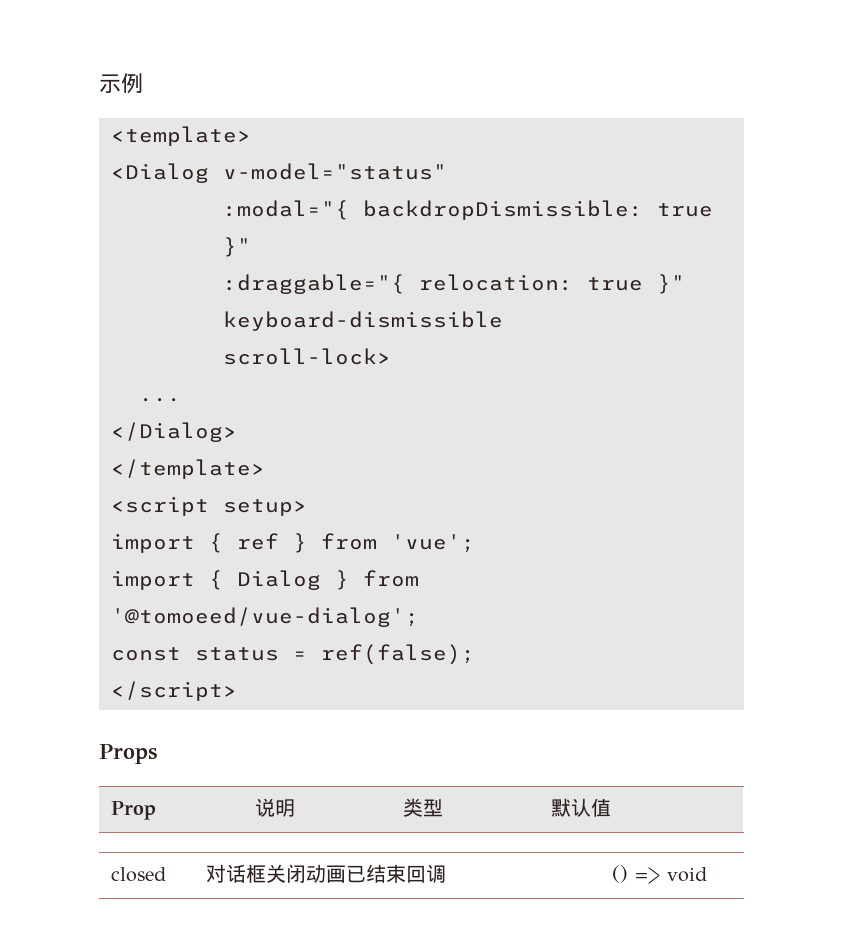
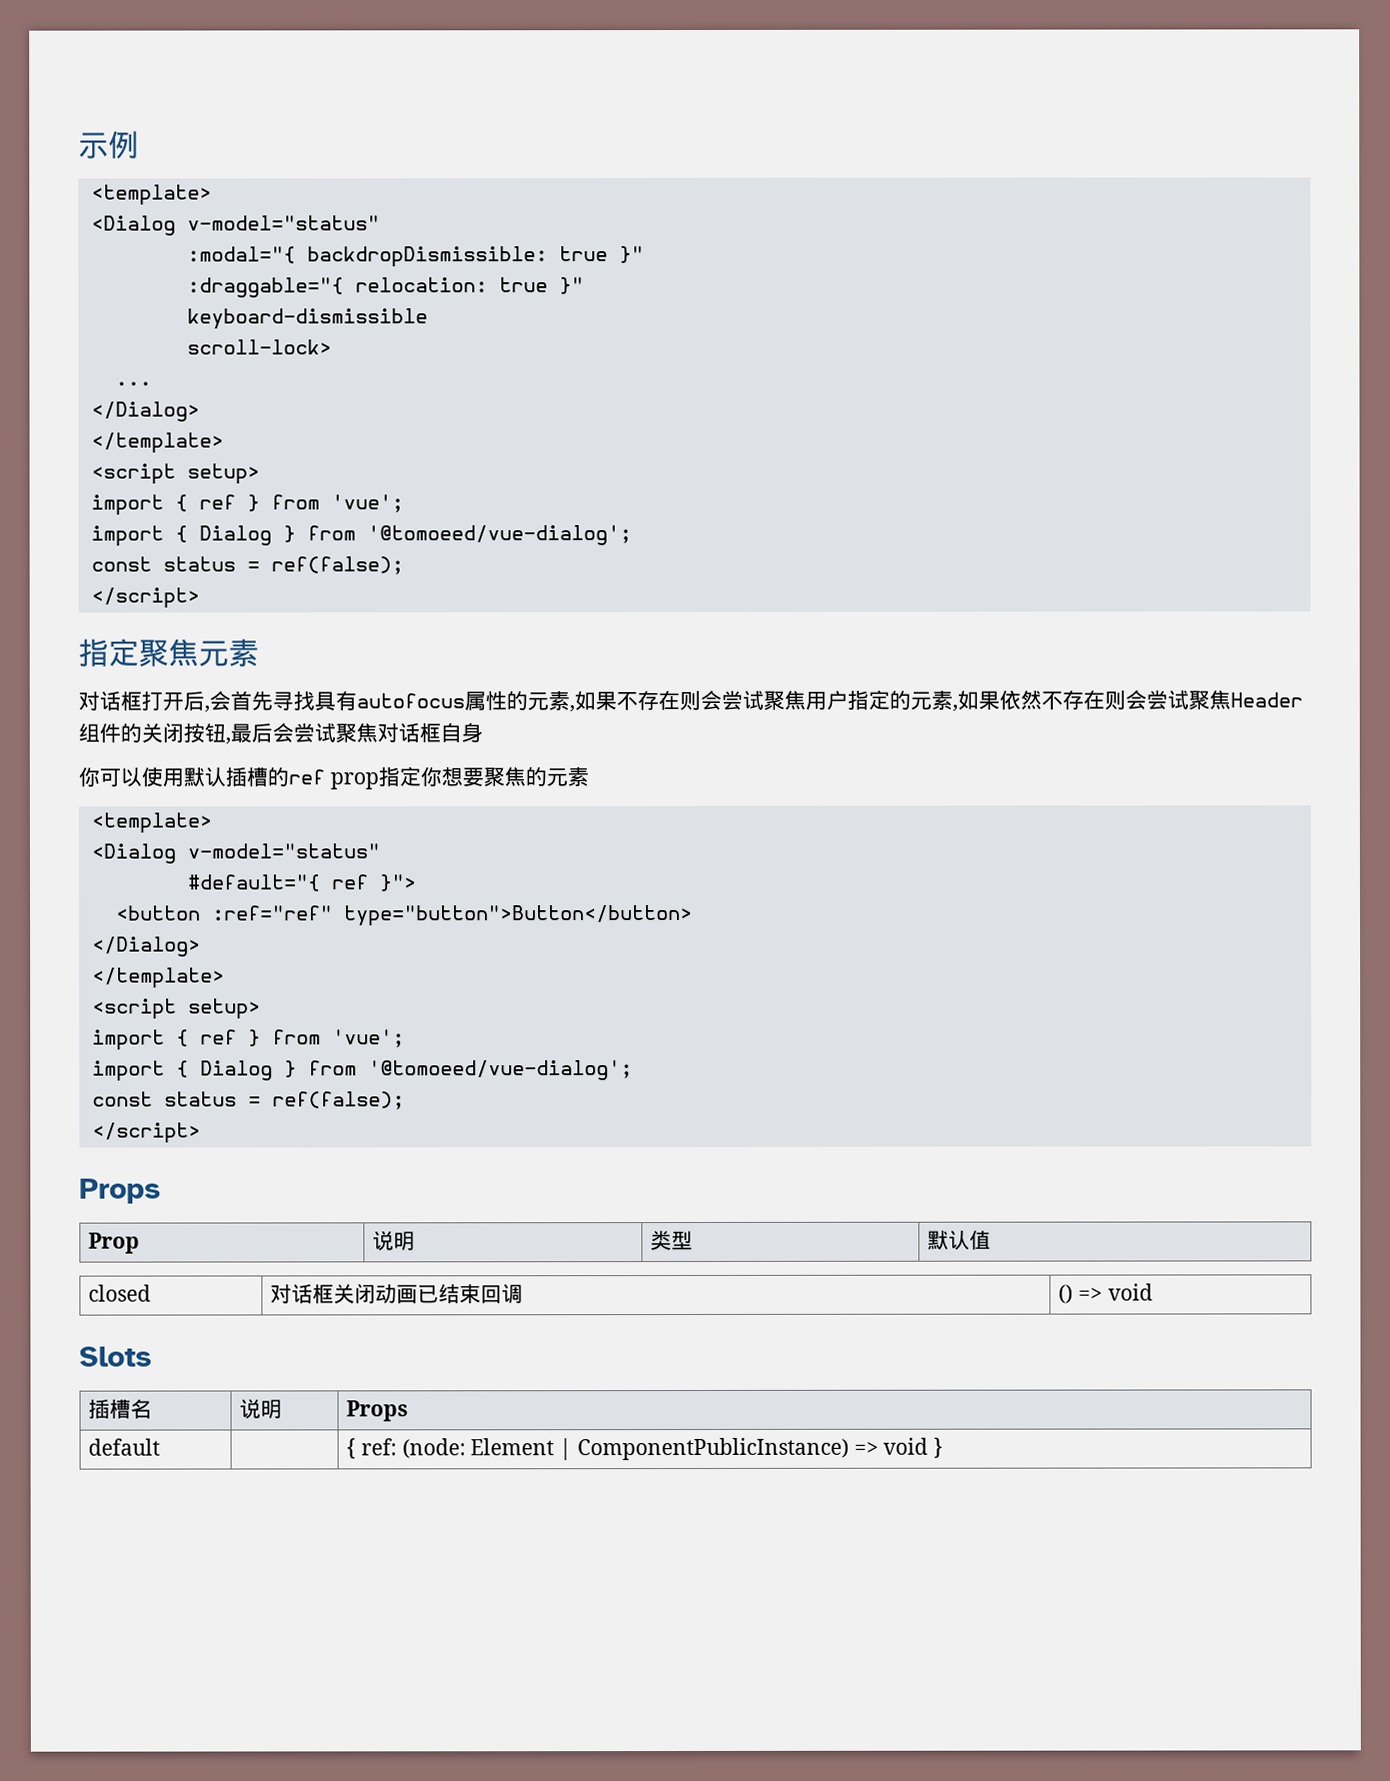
(237, 691) none -> [78,638,259,667] [78,689,1303,713] [78,722,483,745] [78,766,589,790] [90,812,212,834] [90,843,380,864] [186,874,417,892] [115,905,693,927] [91,936,201,957] [91,967,225,989] [91,998,261,1020] [91,1029,405,1051] [91,1060,633,1082] [91,1091,405,1110] [91,1122,201,1144] // 指定聚焦元素 // 对话框打开后,会首先寻找具有autofocus属性的元素,如果不存在则会尝试聚焦用户指定的元素,如果依然不存在则会尝试聚焦Header组件的关闭按钮,最后会尝试聚焦对话框自身 // 你可以使用默认插槽的ref prop指定你想要聚焦的元素 // <template> // <Dialog v-model="status" // #default="{ ref }"> // <button :ref="ref" type="button">Button</button> // </Dialog> // </template> // <script setup> // import { ref } from 'vue'; // import { Dialog } from '@tomoeed/vue-dialog'; // const status = ref(false); // </script>
(708, 874) none -> [79,1346,152,1367] [88,1399,153,1419] [239,1398,283,1419] [346,1400,409,1422] [88,1438,161,1456] [346,1437,943,1461] // Slots // 插槽名 | 说明 | Props // default | | { ref: (node: Element | ComponentPublicInstance) => void }

